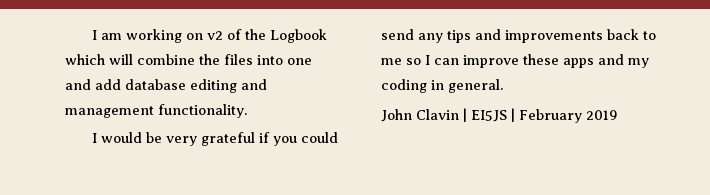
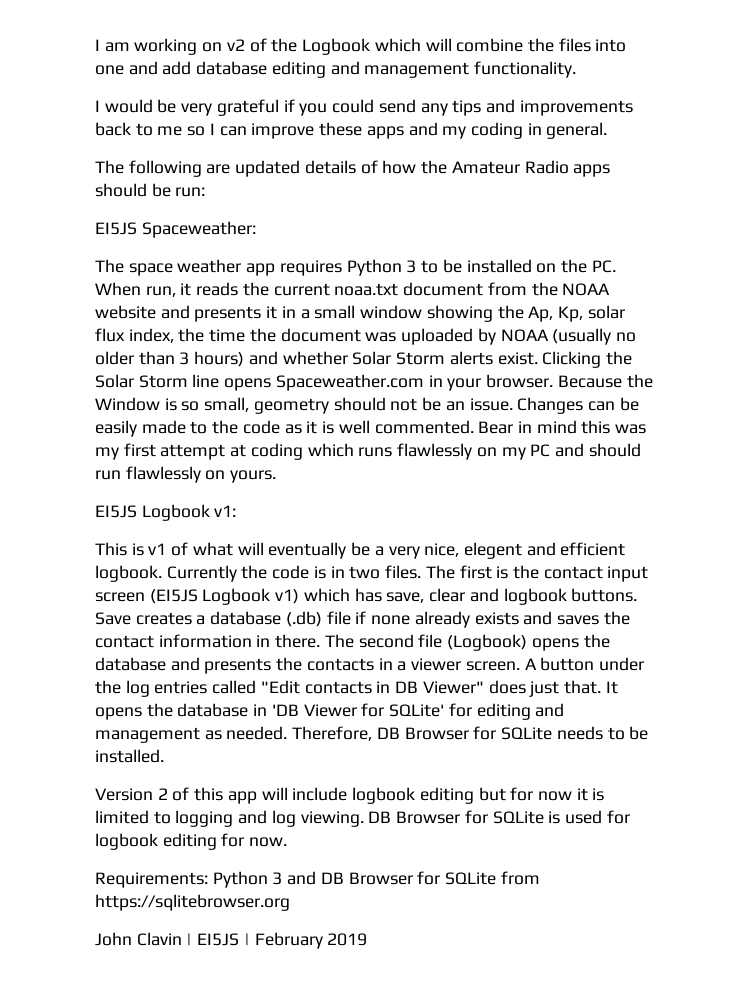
(503, 86) none -> [95,160,611,177] [95,183,206,197] [95,221,256,238] [95,259,616,276] [95,282,611,297] [95,305,625,322] [95,328,636,345] [95,351,632,368] [95,374,653,391] [95,397,639,414] [95,420,647,437] [95,443,641,460] [95,466,277,483] [95,504,237,521] [95,542,626,559] [95,565,649,582] [95,588,638,605] [95,611,630,628] [95,634,610,651] [95,657,644,674] [95,680,618,697] [95,703,565,720] [95,726,649,743] [95,749,164,763] [95,787,605,804] [95,810,630,827] [95,833,288,850] [95,871,540,888] [95,894,290,911] // The following are updated details of how the Amateur Radio apps should be run: // EI5JS Spaceweather: // The space weather app requires Python 3 to be installed on the PC. When run, it reads the current noaa.txt document from the NOAA website and presents it in a small window showing the Ap, Kp, solar flux index, the time the document was uploaded by NOAA (usually no older than 3 hours) and whether Solar Storm alerts exist. Clicking the Solar Storm line opens Spaceweather.com in your browser. Because the Window is so small, geometry should not be an issue. Changes can be easily made to the code as it is well commented. Bear in mind this was my first attempt at coding which runs flawlessly on my PC and should run flawlessly on yours. // EI5JS Logbook v1: // This is v1 of what will eventually be a very nice, elegent and efficient logbook. Currently the code is in two files. The first is the contact input screen (EI5JS Logbook v1) which has save, clear and logbook buttons. Save creates a database (.db) file if none already exists and saves the contact information in there. The second file (Logbook) opens the database and presents the contacts in a viewer screen. A button under the log entries called "Edit contacts in DB Viewer" does just that. It opens the database in 'DB Viewer for SQLite' for editing and management as needed. Therefore, DB Browser for SQLite needs to be installed. // Version 2 of this app will include logbook editing but for now it is limited to logging and log viewing. DB Browser for SQLite is used for logbook editing for now. // Requirements: Python 3 and DB Browser for SQLite from https://sqlitebrowser.org

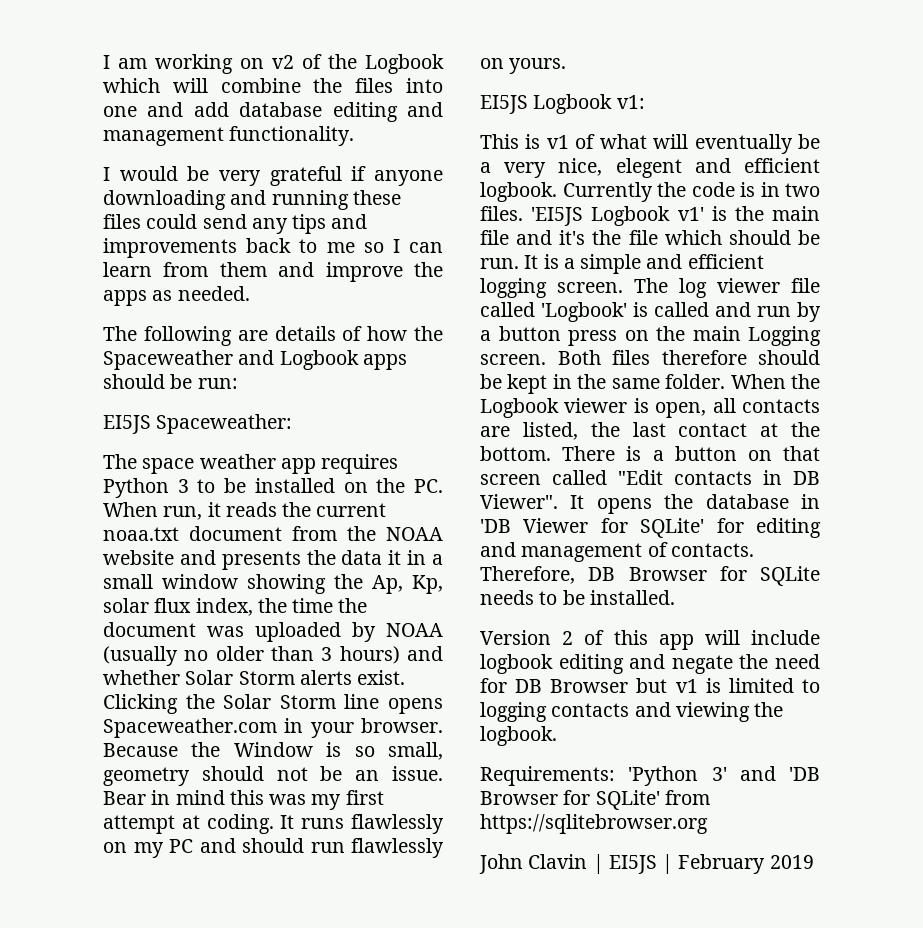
[299,103,328,116] you -> [373,170,443,186] [103,190,401,210] [103,214,141,229] anyone downloading and running these files
[251,122,608,139] improve these apps and my coding in general. -> [103,262,443,282] [103,286,250,306] learn from them and improve the apps as needed.
[235,160,301,177] updated -> (268, 335) none
[451,160,569,174] Amateur Radio -> [103,350,359,370] Spaceweather and Logbook
(262, 314) none -> [306,550,383,565] the data
[517,397,639,414] [95,420,474,437] Changes can be easily made to the code as it is well commented. -> (444, 773) none
[250,443,354,460] coding which -> [206,814,295,834] coding. It
[425,565,649,582] [95,588,638,605] [95,611,630,628] [95,634,610,651] [95,657,644,674] [95,680,208,697] The first is the contact input screen (EI5JS Logbook v1) which has save, clear and logbook buttons. Save creates a database (.db) file if none already exists and saves the contact information in there. The second file (Logbook) opens the database and presents the contacts in a viewer screen. A button under the log entries -> [531,206,820,226] [480,230,820,245] [480,254,764,274] [480,278,820,298] [480,302,821,322] [480,326,821,346] [480,350,820,365] [480,374,820,394] [480,398,820,418] [480,422,820,440] [480,446,820,461] [480,474,541,485] 'EI5JS Logbook v1' is the main file and it's the file which should be run. It is a simple and efficient logging screen. The log viewer file called 'Logbook' is called and run by a button press on the main Logging screen. Both files therefore should be kept in the same folder. When the Logbook viewer is open, all contacts are listed, the last contact at the bottom. There is a button on that screen
[422,680,601,697] Viewer" does just that. -> [480,494,558,509] Viewer".
[204,726,288,740] as needed. -> [647,542,754,557] of contacts.
[478,787,605,801] [95,810,630,827] [95,833,288,850] [95,871,497,888] but for now it is limited to logging and log viewing. DB Browser for SQLite is used for logbook editing for now. // Requirements: Python 3 and DB Browser for SQLite -> [629,654,820,674] [480,678,820,693] [480,702,784,722] [480,726,557,746] [480,766,820,786] [480,790,660,810] and negate the need for DB Browser but v1 is limited to logging contacts and viewing the logbook. // Requirements: 'Python 3' and 'DB Browser for SQLite'

